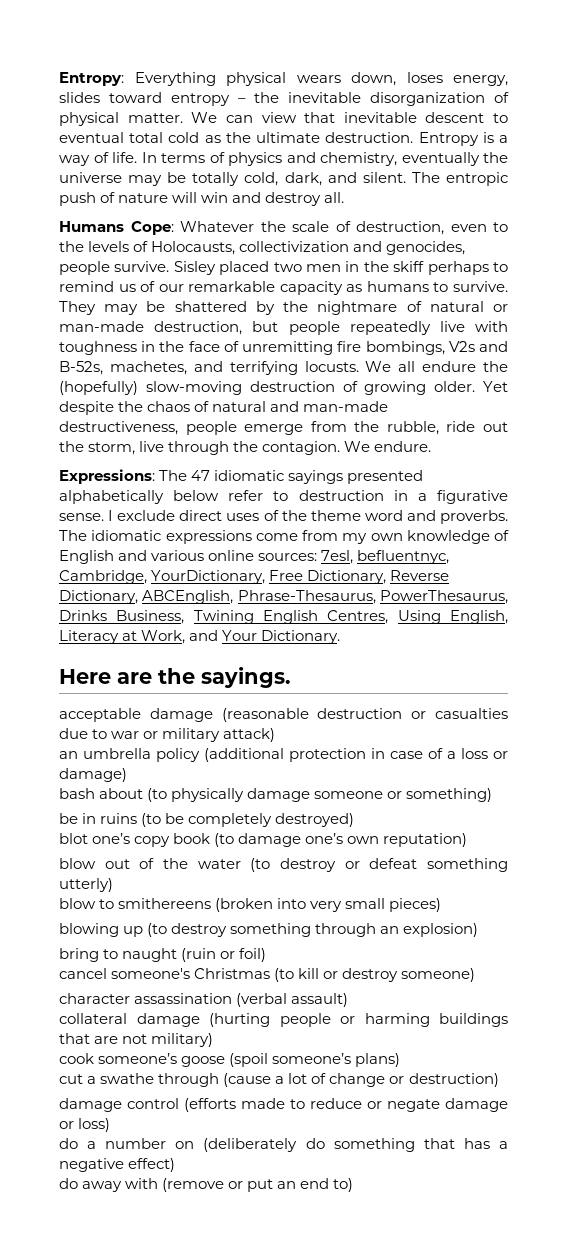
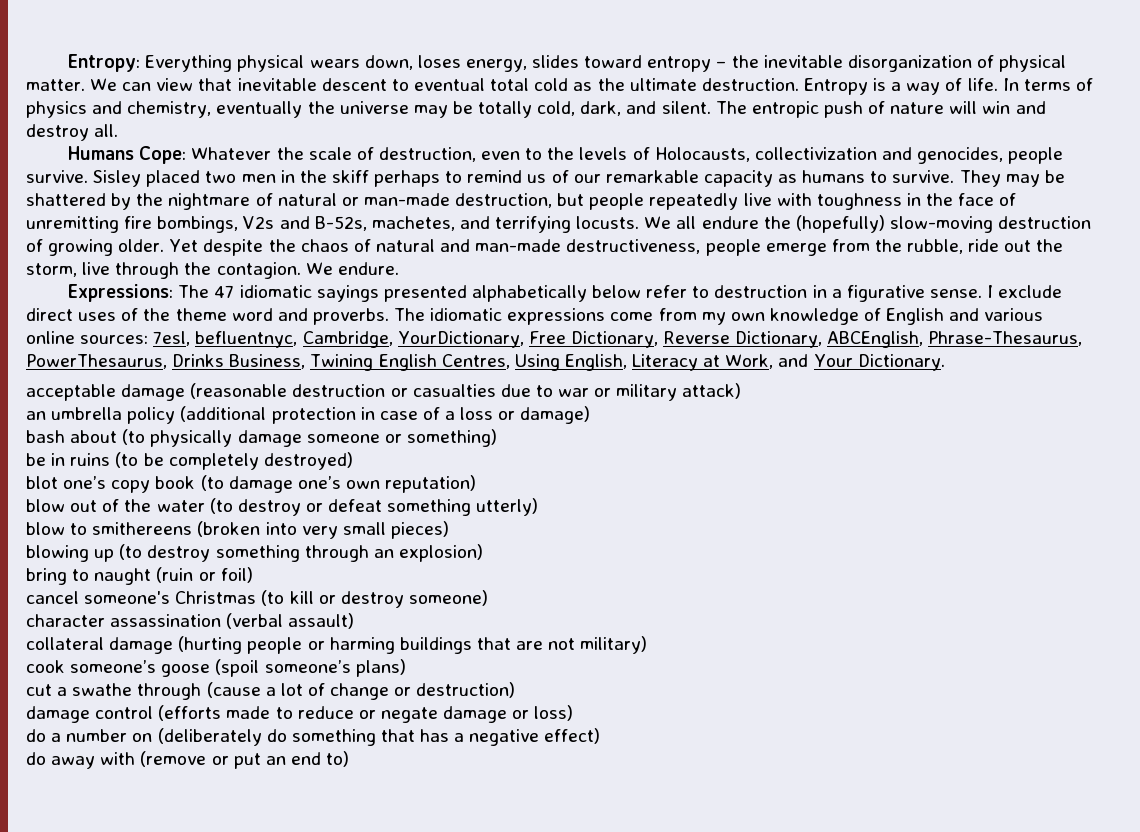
[59,667,291,688] // Here are the sayings. -> (945, 362) none

